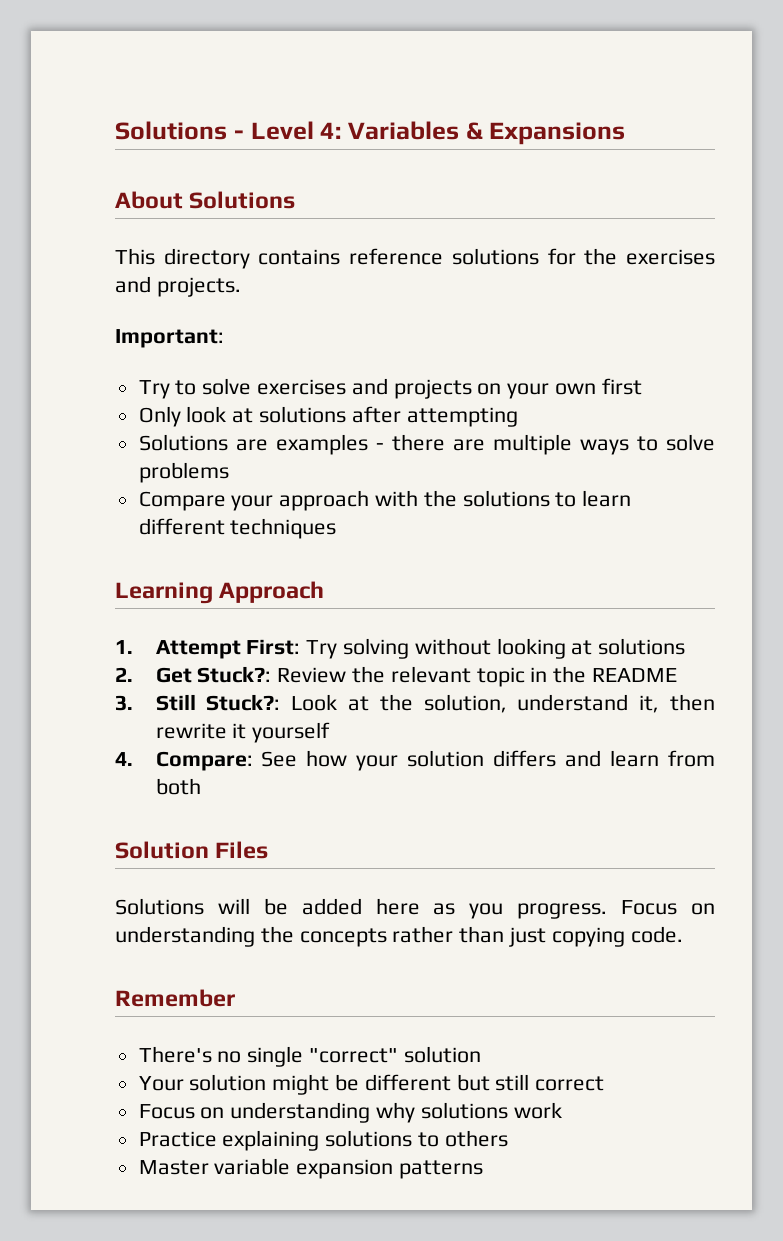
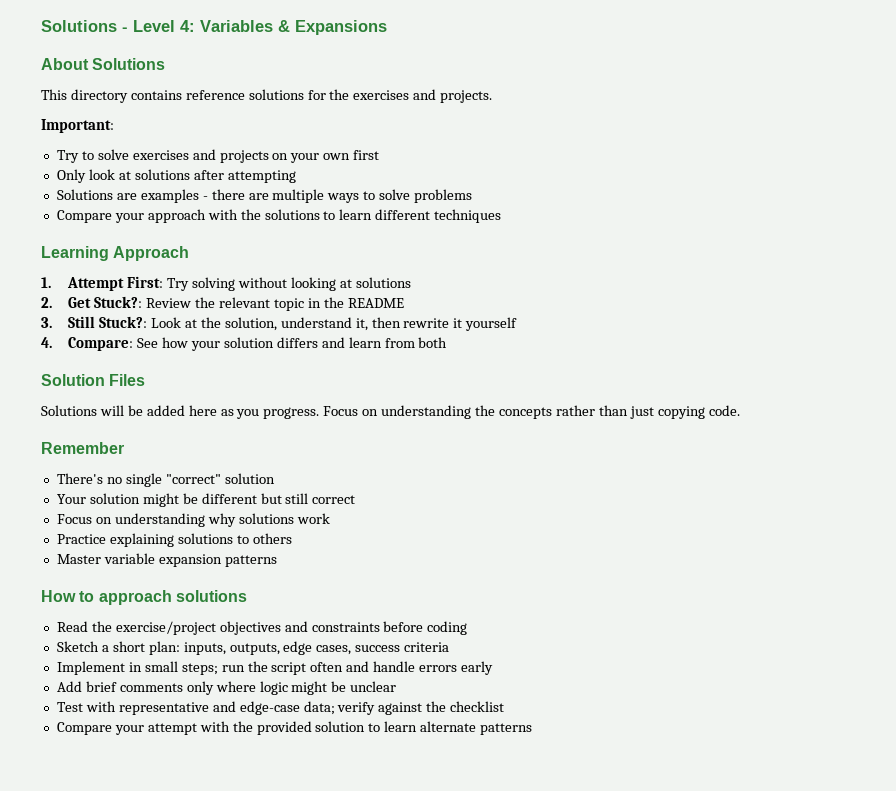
(484, 1169) none -> [41,590,247,605] [56,621,468,635] [56,641,450,655] [56,661,494,675] [56,681,397,695] [56,701,505,715] [56,721,533,735] // How to approach solutions // Read the exercise/project objectives and constraints before coding // Sketch a short plan: inputs, outputs, edge cases, success criteria // Implement in small steps; run the script often and handle errors early // Add brief comments only where logic might be unclear // Test with representative and edge-case data; verify against the checklist // Compare your attempt with the provided solution to learn alternate patterns

